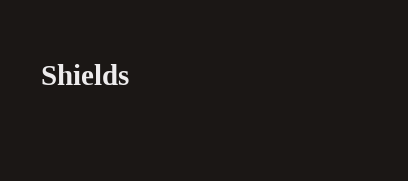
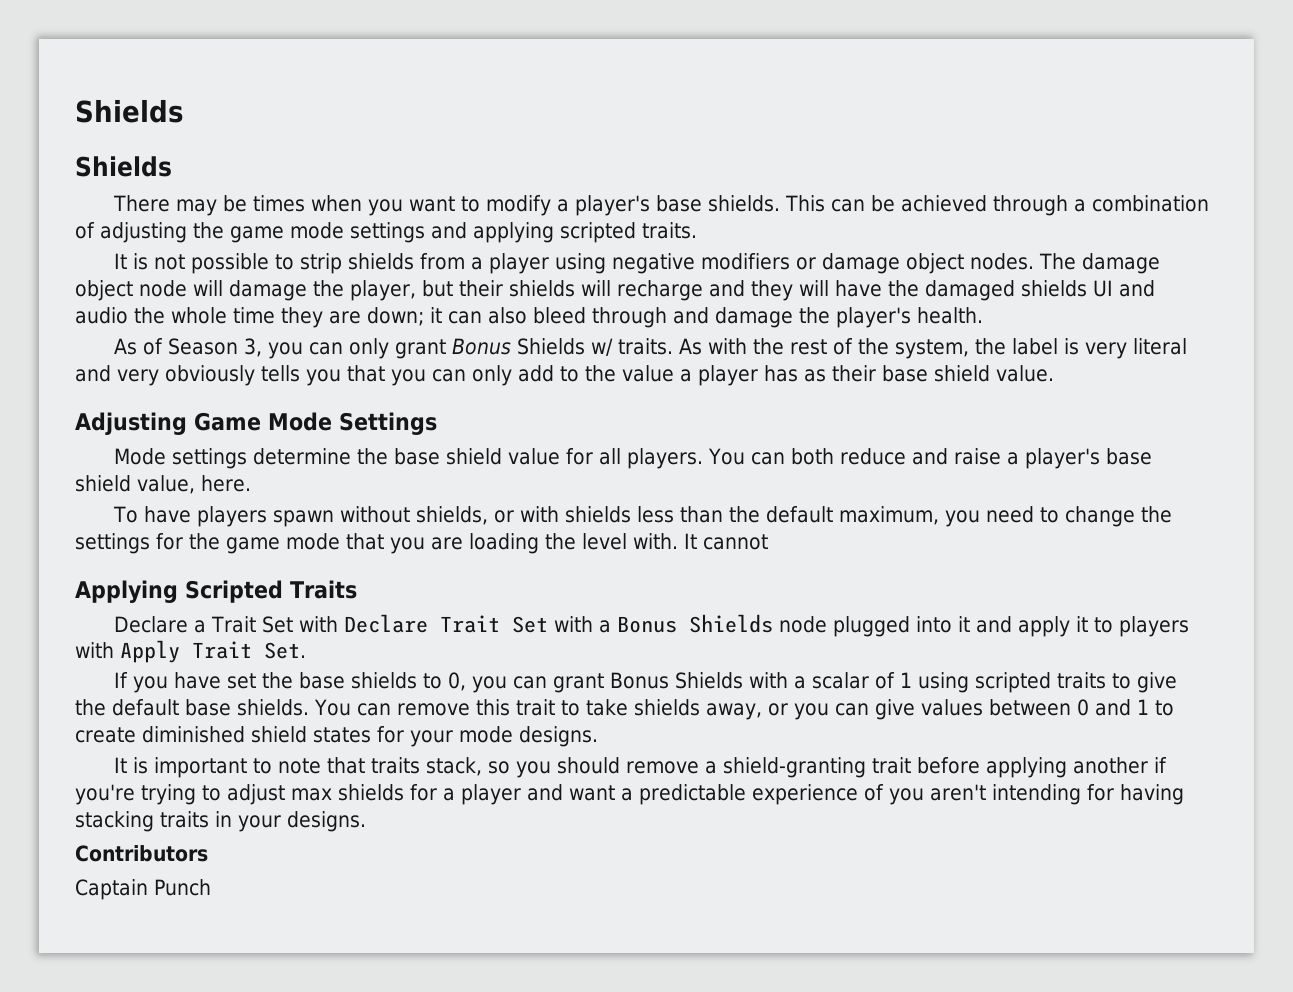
[41,64,129,85] Shields -> [75,99,184,123] [75,156,172,177] [112,195,1209,216] [75,222,697,243] [113,253,1160,274] [75,280,1155,301] [75,307,983,328] [113,338,1187,359] [75,365,1054,386] [75,412,437,435] [113,448,1152,469] [75,475,251,494] [112,506,1172,527] [75,533,768,554] [75,580,357,603] [113,614,1189,637] [75,640,306,663] [113,672,1177,693] [75,699,1174,720] [75,726,598,747] [113,757,1167,778] [75,784,1184,805] [75,811,366,832] [75,845,208,862] [75,879,211,900] Shields // Shields // There may be times when you want to modify a player's base shields. This can be achieved through a combination of adjusting the game mode settings and applying scripted traits. // It is not possible to strip shields from a player using negative modifiers or damage object nodes. The damage object node will damage the player, but their shields will recharge and they will have the damaged shields UI and audio the whole time they are down; it can also bleed through and damage the player's health. // As of Season 3, you can only grant Bonus Shields w/ traits. As with the rest of the system, the label is very literal and very obviously tells you that you can only add to the value a player has as their base shield value. // Adjusting Game Mode Settings // Mode settings determine the base shield value for all players. You can both reduce and raise a player's base shield value, here. // To have players spawn without shields, or with shields less than the default maximum, you need to change the settings for the game mode that you are loading the level with. It cannot // Applying Scripted Traits // Declare a Trait Set with Declare Trait Set with a Bonus Shields node plugged into it and apply it to players with Apply Trait Set. // If you have set the base shields to 0, you can grant Bonus Shields with a scalar of 1 using scripted traits to give the default base shields. You can remove this trait to take shields away, or you can give values between 0 and 1 to create diminished shield states for your mode designs. // It is important to note that traits stack, so you should remove a shield-granting trait before applying another if you're trying to adjust max shields for a player and want a predictable experience of you aren't intending for having stacking traits in your designs. // Contributors // Captain Punch

